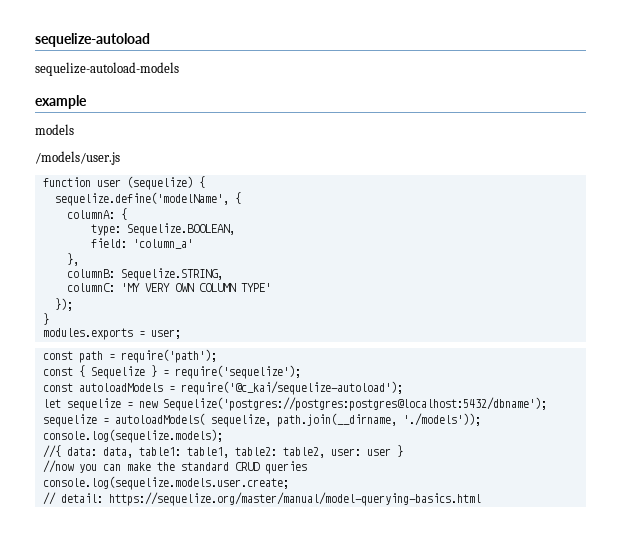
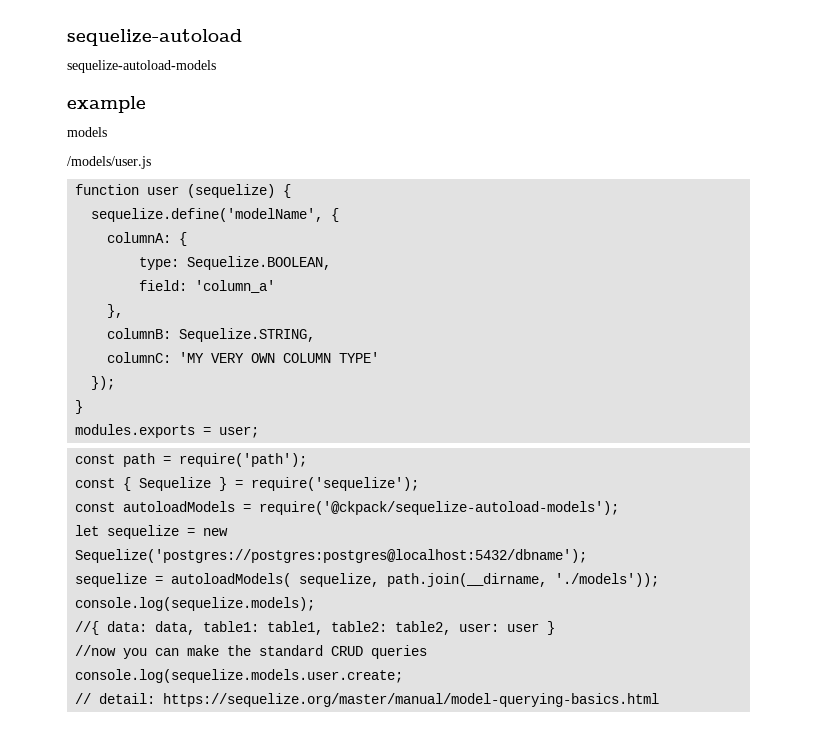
[180,381,403,395] require('@c_kai/sequelize-autoload'); -> [259,501,620,515] require('@ckpack/sequelize-autoload-models');

